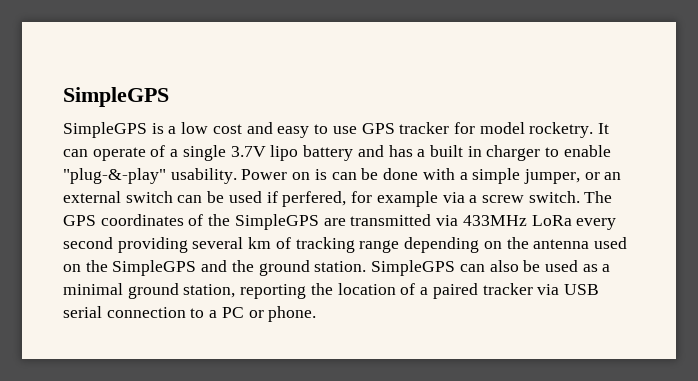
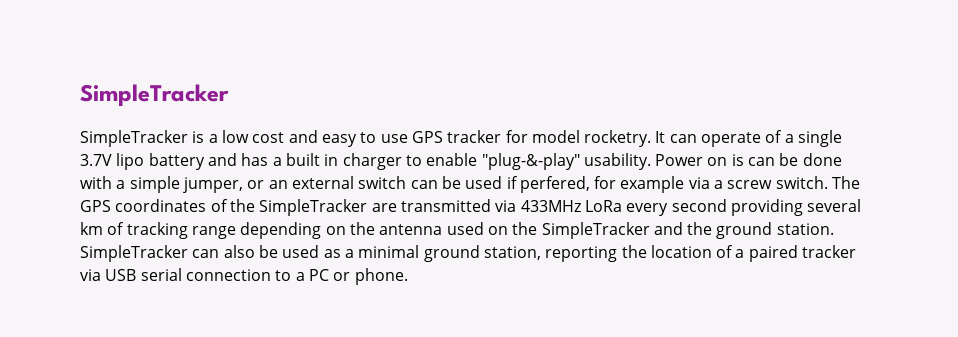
[63,87,169,107] [63,122,147,138] SimpleGPS // SimpleGPS -> [80,84,229,106] [80,130,188,147] SimpleTracker // SimpleTracker
[234,214,319,230] SimpleGPS -> [259,199,368,216] SimpleTracker
[112,260,197,276] SimpleGPS -> [541,222,650,239] SimpleTracker
[371,260,456,276] SimpleGPS -> [80,245,188,262] SimpleTracker

